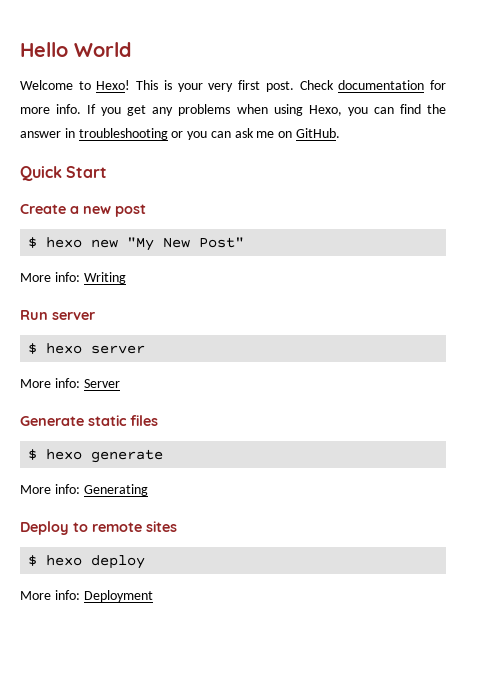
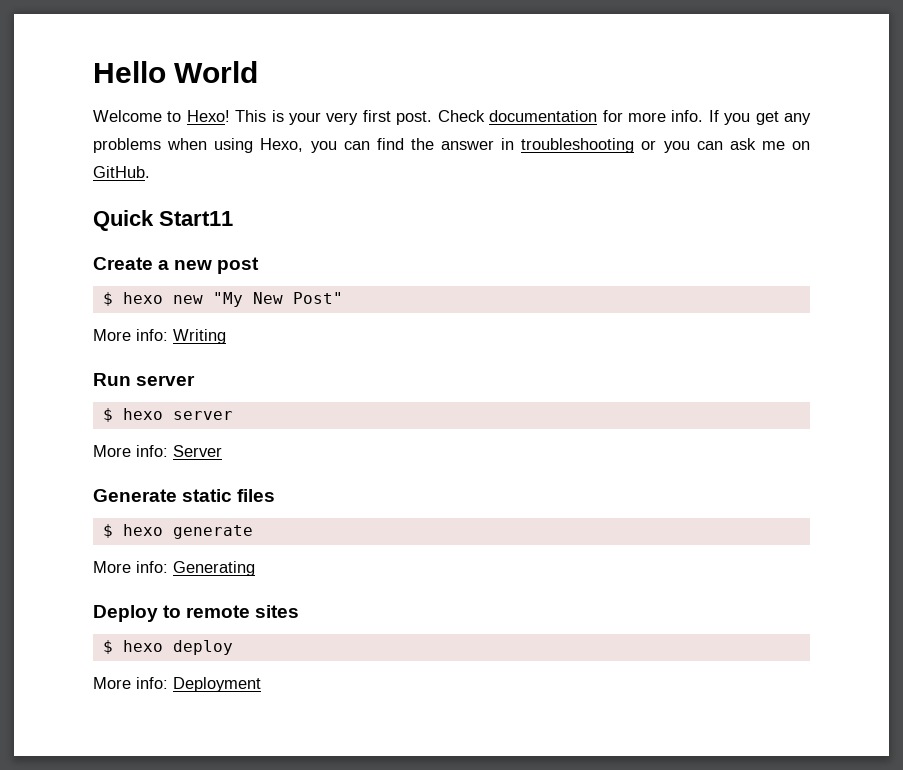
[66,166,108,178] Start -> [159,211,233,226] Start11

